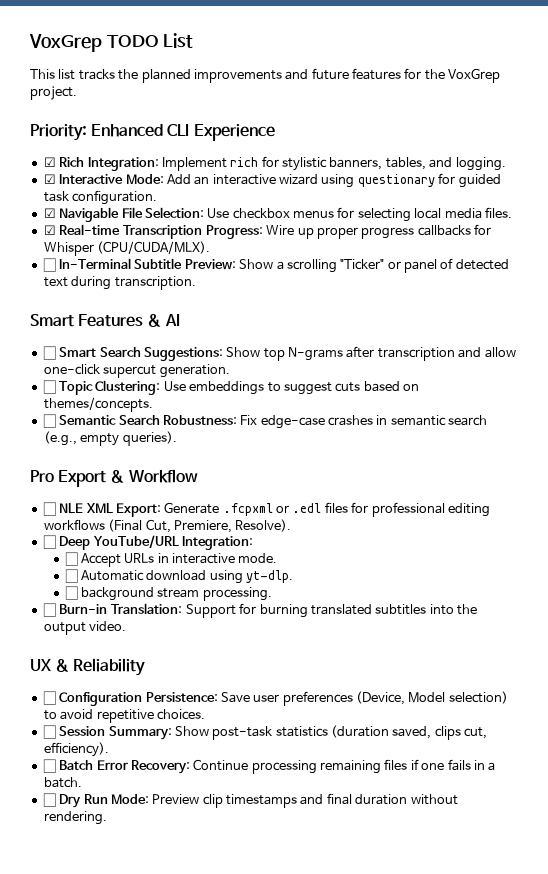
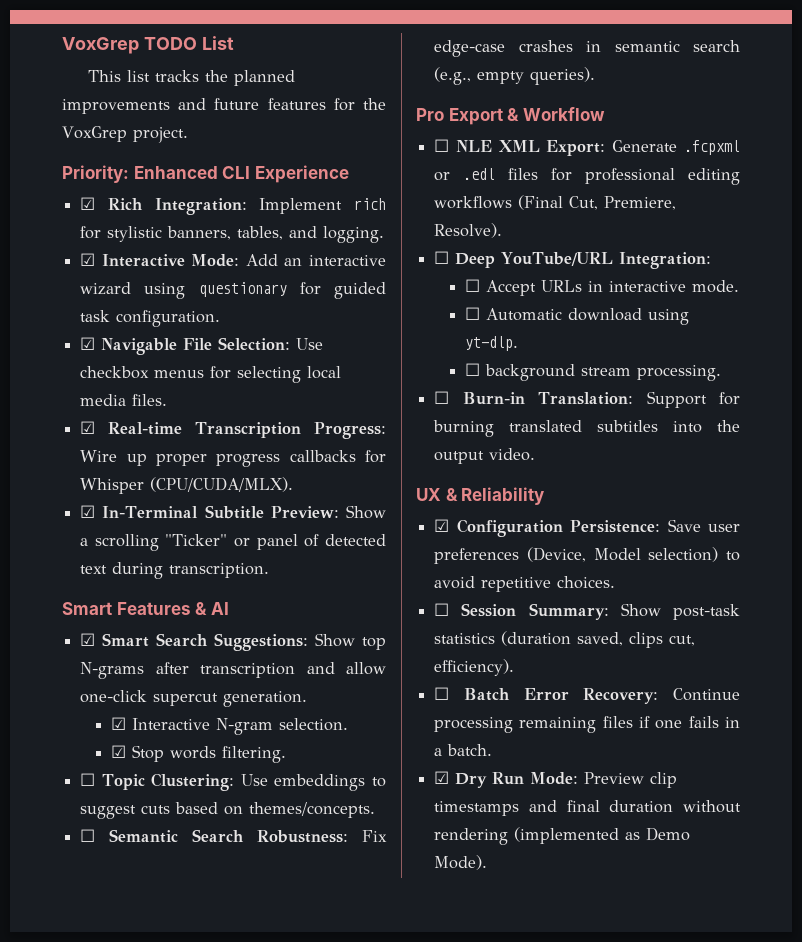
[42,258,56,272] ☐ -> [80,505,96,518] ☑
[42,346,56,360] ☐ -> [80,633,96,646] ☑
(230, 371) none -> [110,717,348,735] [110,745,286,763] // ☑ Interactive N-gram selection. // ☑ Stop words filtering.
[42,691,56,705] ☐ -> [434,519,450,532] ☑
[42,793,56,807] ☐ -> [434,771,450,784] ☑
[43,811,107,825] rendering. -> [434,827,691,845] [434,855,488,870] rendering (implemented as Demo Mode).

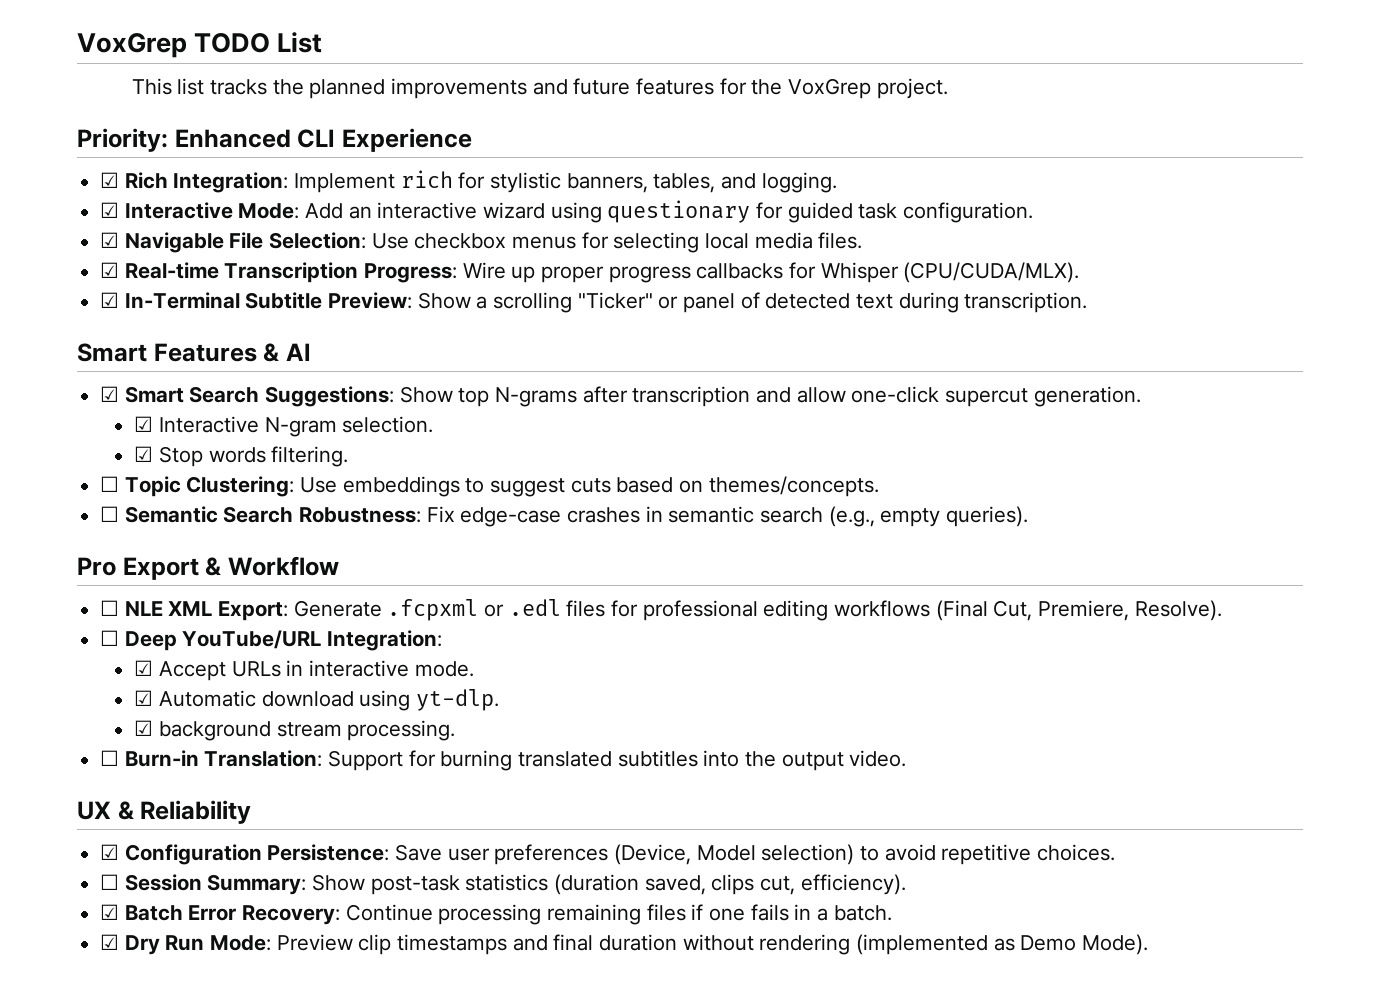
[464,279,480,292] ☐ -> [134,660,154,676] ☑
[464,307,480,320] ☐ -> [134,690,154,706] ☑
[464,363,480,376] ☐ -> [134,720,154,736] ☑
[434,687,450,700] ☐ -> [100,904,120,920] ☑

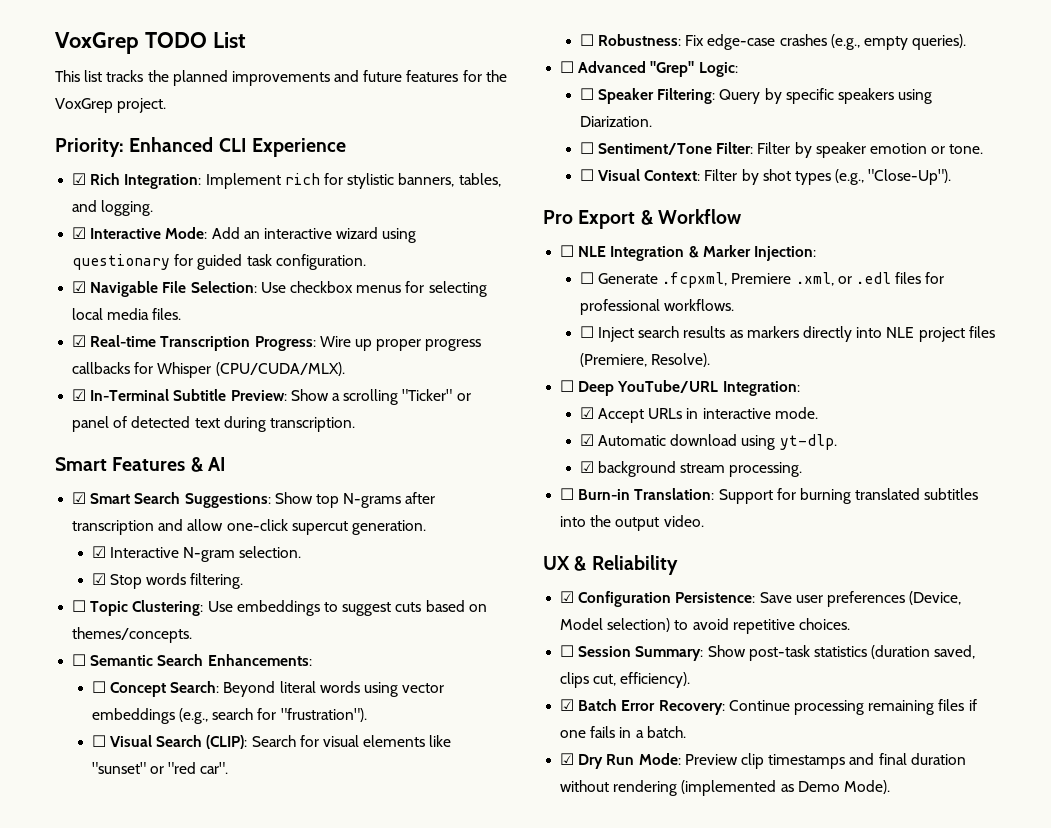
(294, 514) none -> [207,654,312,666] [91,681,445,697] [91,708,367,724] [91,735,452,749] [91,762,229,774] [579,34,594,46] Enhancements: // ☐ Concept Search: Beyond literal words using vector embeddings (e.g., search for "frustration"). // ☐ Visual Search (CLIP): Search for visual elements like "sunset" or "red car". // ☐
[645,506,824,523] in semantic search -> (827, 40) none
(1029, 516) none -> [560,61,738,77] [579,88,933,104] [579,116,652,127] [579,142,984,158] [579,169,952,185] // ☐ Advanced "Grep" Logic: // ☐ Speaker Filtering: Query by specific speakers using Diarization. // ☐ Sentiment/Tone Filter: Filter by speaker emotion or tone. // ☐ Visual Context: Filter by shot types (e.g., "Close-Up").
[168,599,479,621] XML Export: Generate .fcpxml -> [610,245,816,261] [579,272,834,288] Integration & Marker Injection: // ☐ Generate .fcpxml, Premiere .xml,
[763,600,1130,621] editing workflows (Final Cut, Premiere, -> [664,299,735,311] [579,326,995,342] [579,353,647,367] workflows. // ☐ Inject search results as markers directly into NLE project files (Premiere,

